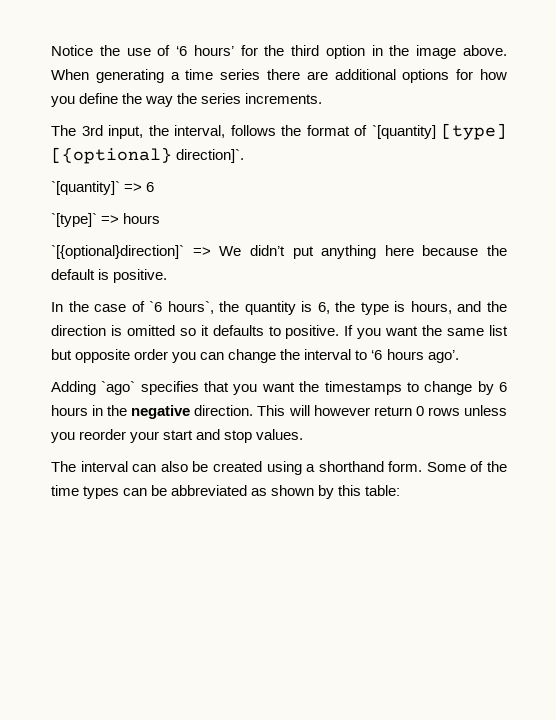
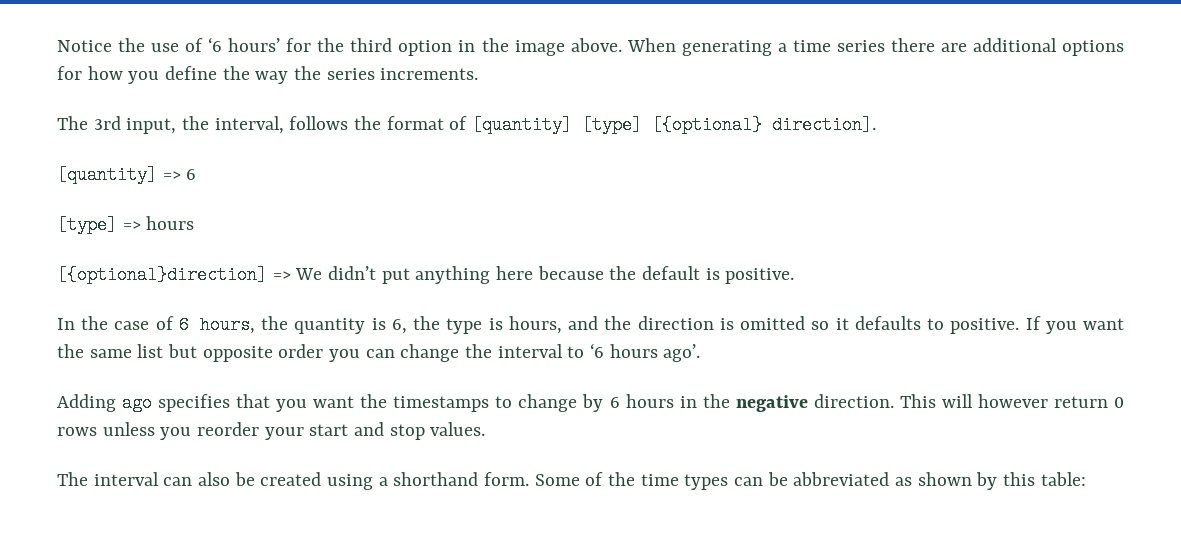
[371,125,436,139] `[quantity] -> [472,116,573,134] [quantity]
[176,149,245,163] [51,181,120,195] direction]`. // `[quantity]` -> [772,116,877,134] [57,166,157,184] direction]. // [quantity]
[51,213,97,227] `[type]` -> [57,216,117,234] [type]
[51,245,184,259] `[{optional}direction]` -> [57,266,267,284] [{optional}direction]
[149,301,214,314] `6 hours`, -> [178,316,255,334] 6 hours,
[101,381,136,395] `ago` -> [122,394,153,412] ago

